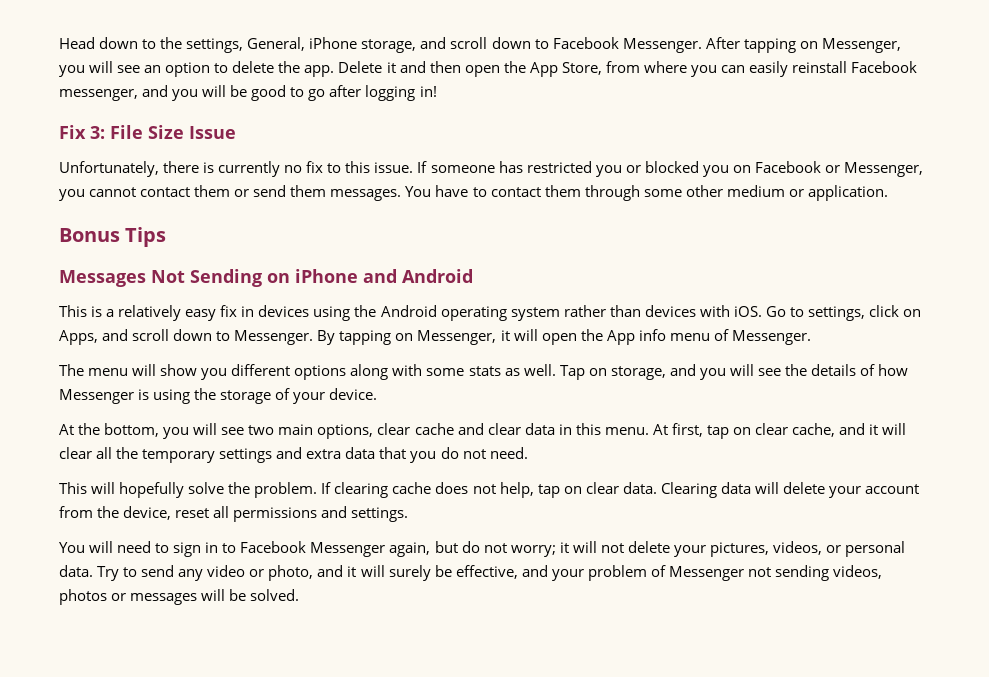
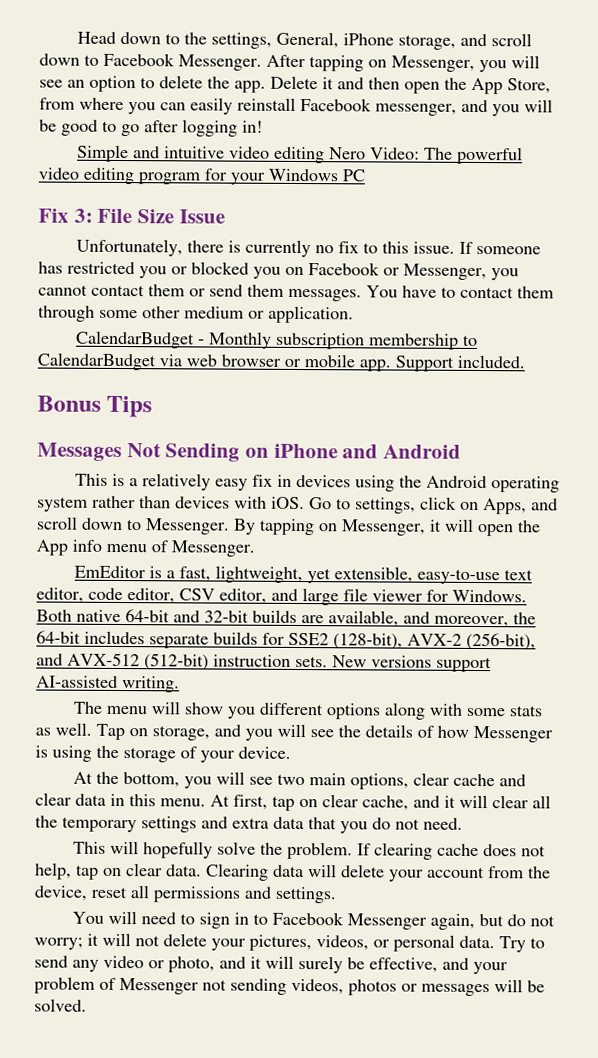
(437, 91) none -> [77,144,524,165] [38,167,366,185] // Simple and intuitive video editing Nero Video: The powerful video editing program for your Windows PC
(888, 193) none -> [76,330,479,350] [37,352,525,372] // CalendarBudget - Monthly subscription membership to CalendarBudget via web browser or mobile app. Support included.
(811, 337) none -> [74,565,534,585] [36,587,527,606] [36,609,536,628] [36,630,536,651] [36,652,492,673] [36,675,180,693] // EmEditor is a fast, lightweight, yet extensible, easy-to-use text editor, code editor, CSV editor, and large file viewer for Windows. Both native 64-bit and 32-bit builds are available, and moreover, the 64-bit includes separate builds for SSE2 (128-bit), AVX-2 (256-bit), and AVX-512 (512-bit) instruction sets. New versions support AI-assisted writing.

